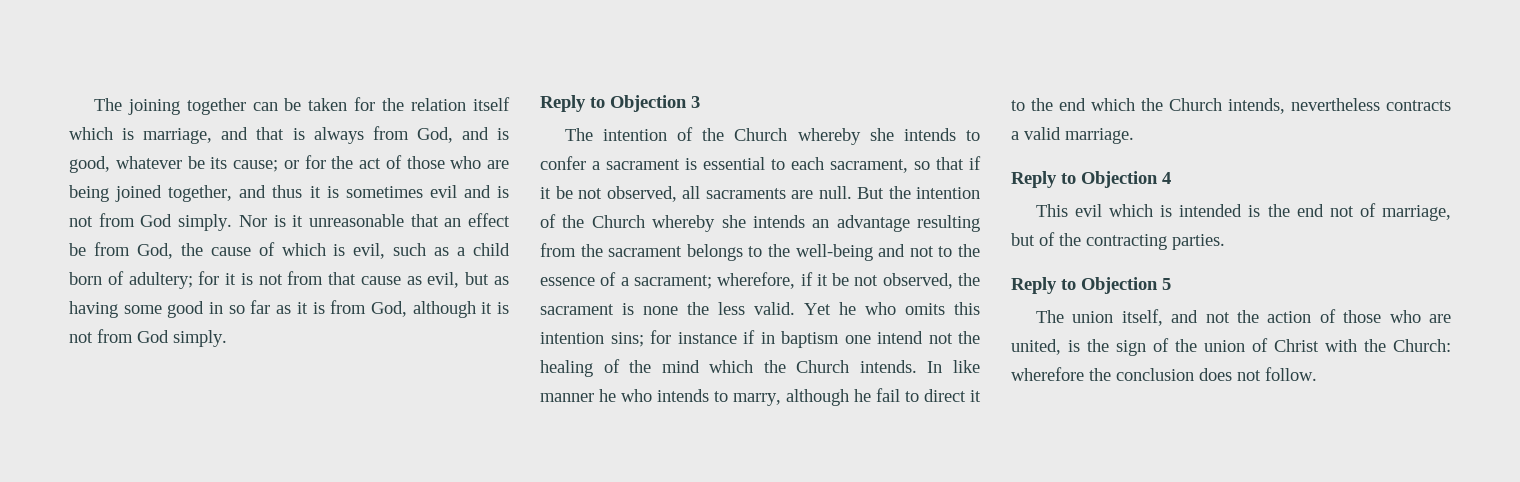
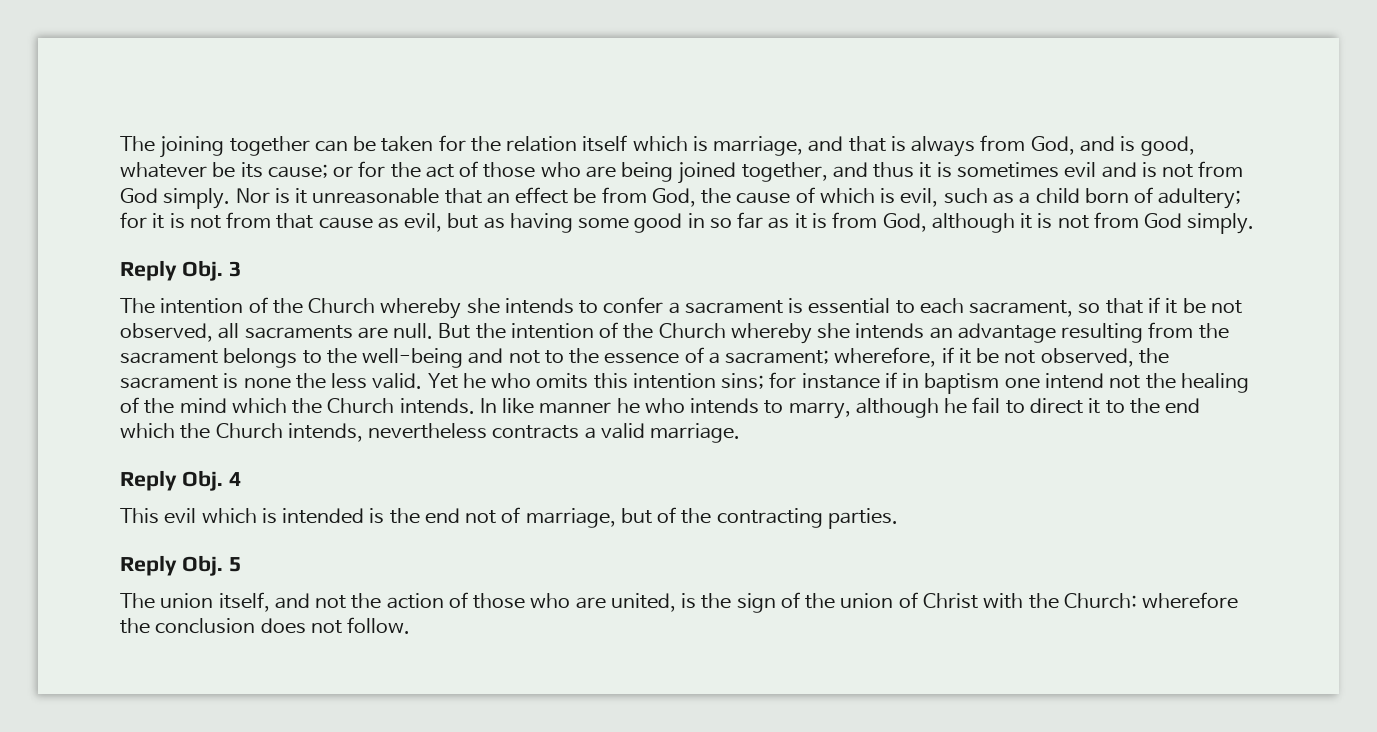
[590,95,687,112] to Objection -> [181,260,223,281] Obj.
[1061,171,1158,188] to Objection -> [181,470,223,491] Obj.
[1061,277,1158,294] to Objection -> [181,555,223,576] Obj.

